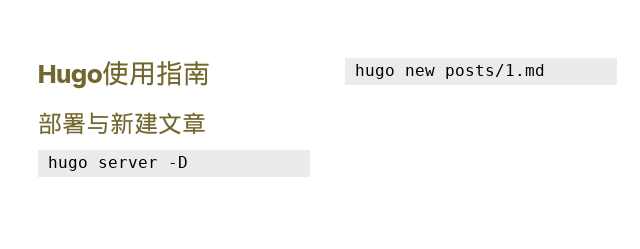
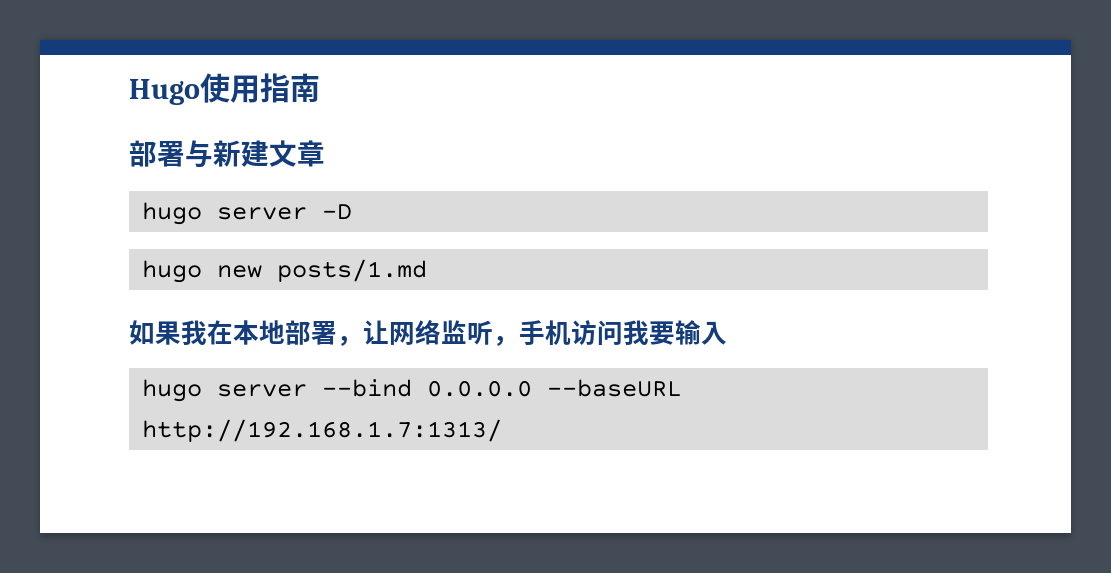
(546, 71) none -> [129,320,727,346] [142,379,683,402] [142,419,503,442] // 如果我在本地部署，让网络监听，手机访问我要输入 // hugo server --bind 0.0.0.0 --baseURL http://192.168.1.7:1313/

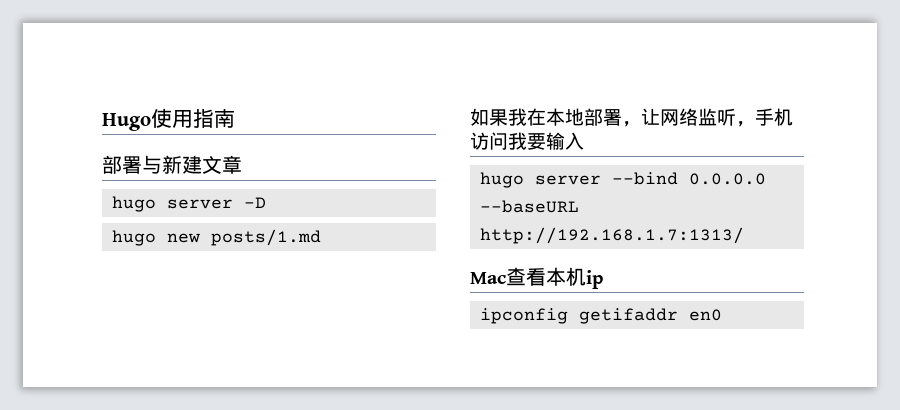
(503, 430) none -> [470,267,603,289] [480,308,723,324] // Mac查看本机ip // ipconfig getifaddr en0

